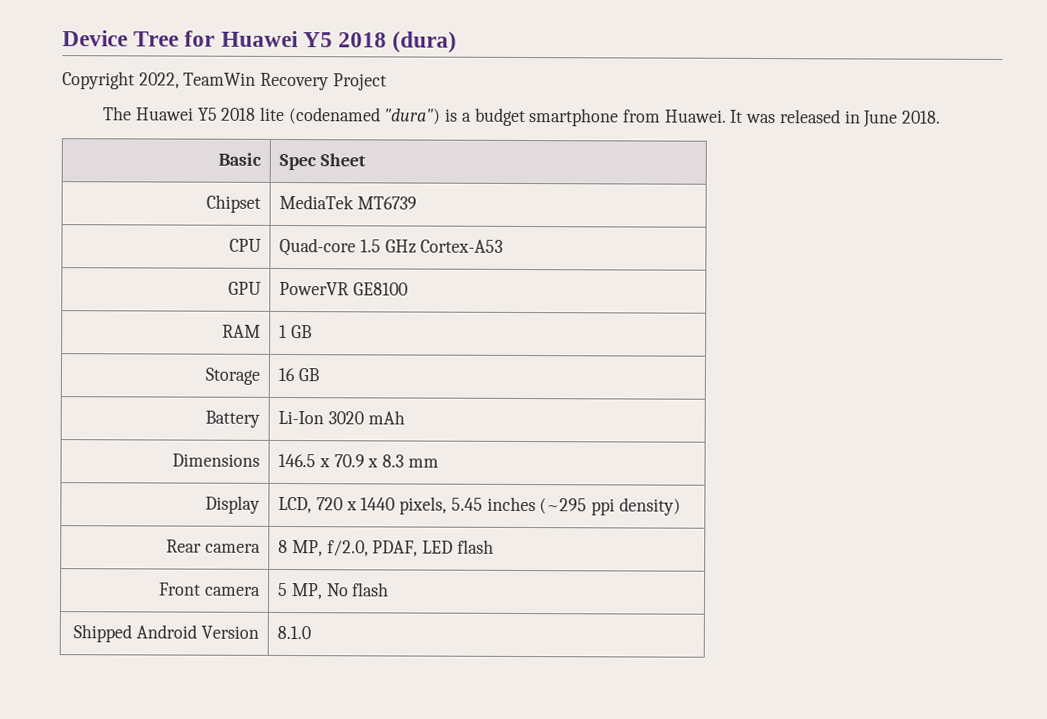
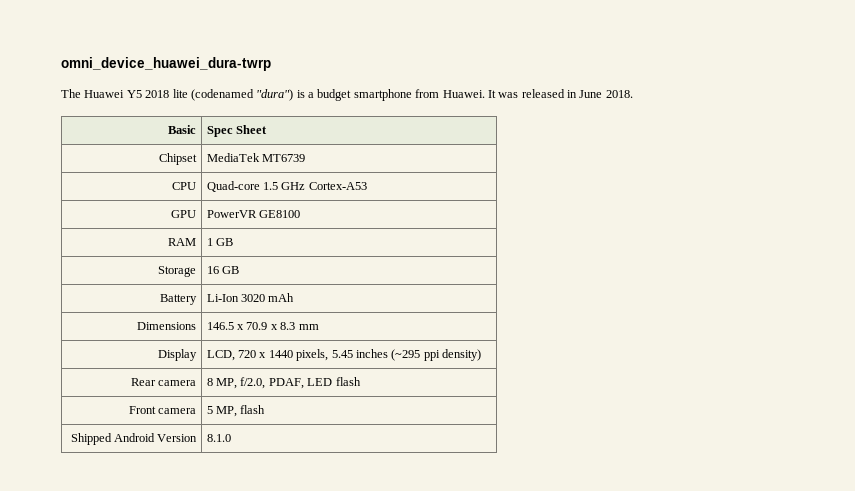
[62,30,458,53] [62,71,387,91] Device Tree for Huawei Y5 2018 (dura) // Copyright 2022, TeamWin Recovery Project -> [61,57,271,71] omni_device_huawei_dura-twrp
[326,583,349,597] No -> (238, 411) none

